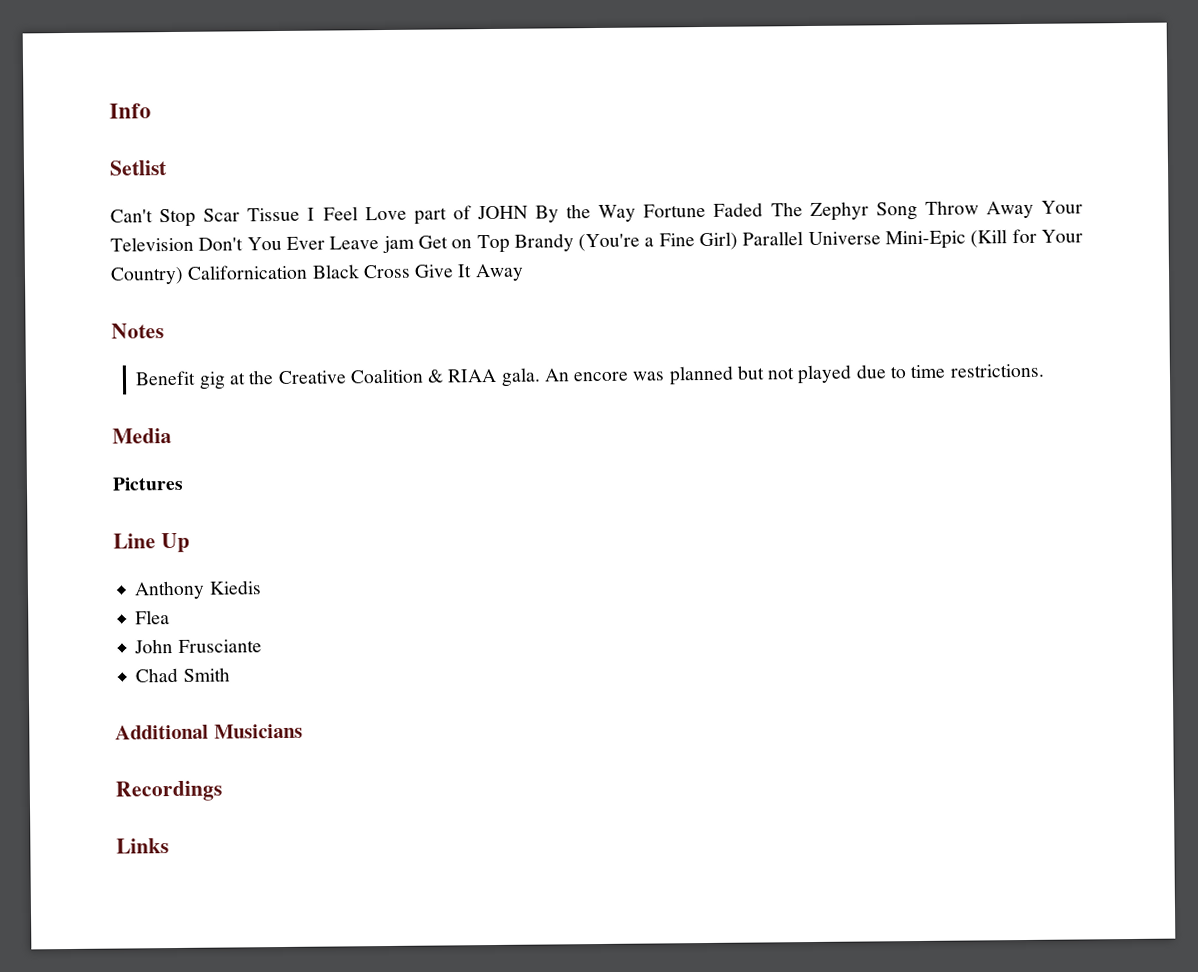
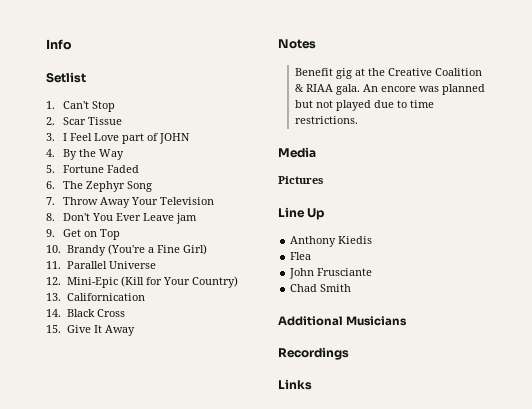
(168, 168) none -> [46,101,55,109] 1.
(197, 218) none -> [46,117,55,125] // 2.
(301, 214) none -> [46,133,55,141] // 3.
(528, 212) none -> [46,149,55,157] // 4.
(637, 213) none -> [46,165,55,173] // 5.
(764, 209) none -> [46,181,55,189] // 6.
(918, 211) none -> [46,197,55,205] // 7.
(194, 244) none -> [46,213,55,221] // 8.
(415, 244) none -> [46,229,55,237] // 9.
(510, 244) none -> [46,245,61,253] // 10.
(739, 241) none -> [46,261,61,269] // 11.
(881, 238) none -> [46,277,61,285] // 12.
(184, 275) none -> [46,293,61,301] // 13.
(309, 272) none -> [46,309,61,317] // 14.
(411, 271) none -> [46,325,61,333] // 15.

